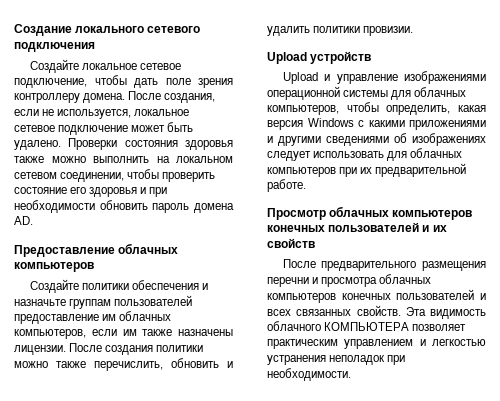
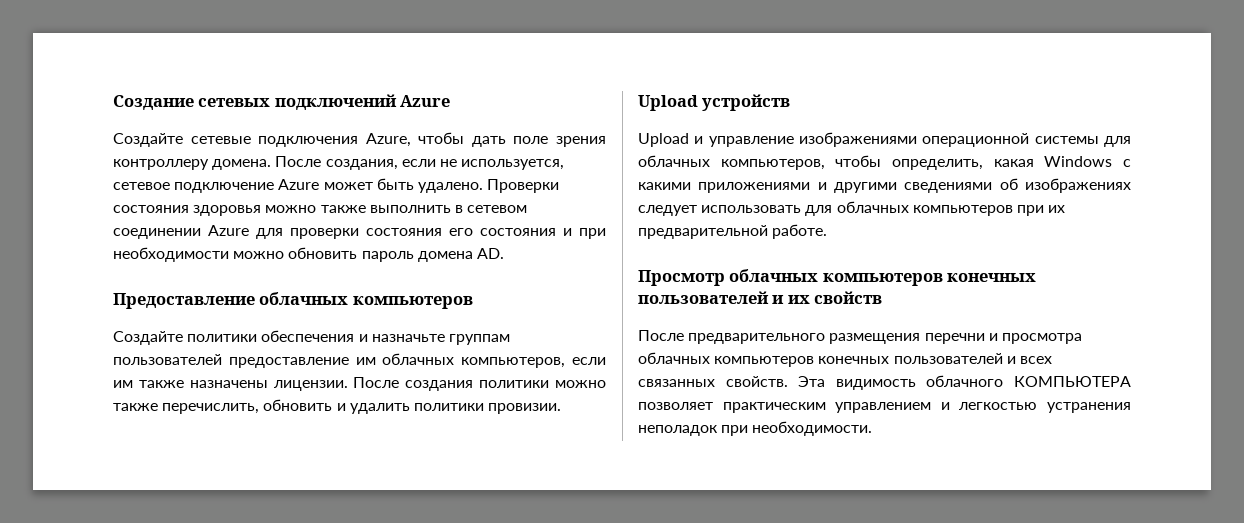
[75,26,201,33] [14,42,95,52] [29,59,181,73] [14,78,87,88] локального сетевого подключения // Создайте локальное сетевое подключение, -> [198,94,451,110] [113,133,411,147] сетевых подключений Azure // Создайте сетевые подключения Azure,
[134,109,190,116] локальное -> (565, 164) none
(129, 130) none -> [278,179,320,190] Azure
[14,156,233,163] [14,169,216,182] [14,187,138,197] также можно выполнить на локальном сетевом соединении, чтобы проверить состояние его здоровья -> [265,205,528,213] [113,225,556,239] можно также выполнить в сетевом соединении Azure для проверки состояния его состояния
(95, 206) none -> [233,251,285,259] можно
[267,120,303,130] версия -> (1034, 163) none

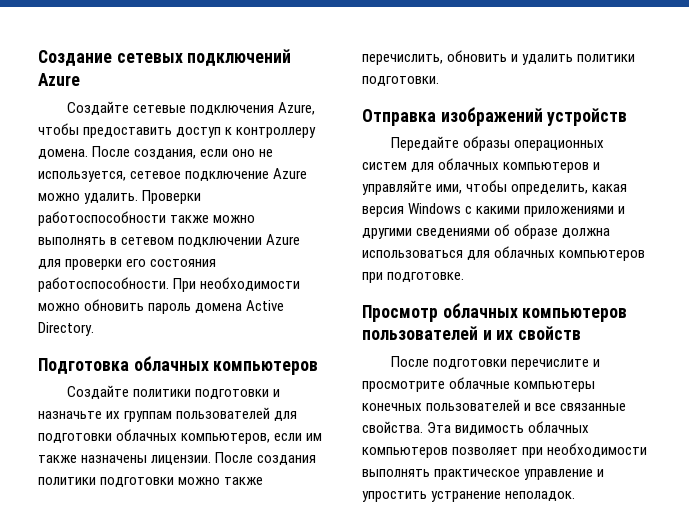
[471,136,606,147] дать поле зрения -> [83,127,233,138] предоставить доступ к
(436, 163) none -> [232,149,256,157] оно
[323,178,560,193] [113,205,451,216] может быть удалено. Проверки состояния здоровья можно также выполнить -> [38,190,202,204] [38,211,256,226] [38,237,106,245] можно удалить. Проверки работоспособности также можно выполнять
[113,228,201,239] соединении -> [178,237,263,247] подключении
[366,228,442,236] состояния -> (123, 264) none
[563,228,606,239] и при -> [38,277,197,292] работоспособности. При
[476,248,504,259] [113,293,255,309] AD. // Предоставление -> [246,300,285,311] [38,322,94,336] [38,358,129,374] Active Directory. // Подготовка
[261,330,355,342] обеспечения -> [194,389,269,399] подготовки
(445, 338) none -> [106,411,121,419] их
[228,357,376,368] предоставление им -> [274,411,298,421] [38,433,112,443] для подготовки
(550, 384) none -> [100,477,175,487] подготовки
[488,403,562,414] [638,94,791,111] [638,132,1131,147] [638,155,825,170] провизии. // Upload устройств // Upload и управление изображениями операционной системы для облачных компьютеров, -> [362,76,439,86] [362,107,628,126] [390,136,604,151] [362,158,601,173] [362,180,463,195] подготовки. // Отправка изображений устройств // Передайте образы операционных систем для облачных компьютеров и управляйте ими,
(1034, 163) none -> [362,206,404,217] версия
[1025,178,1131,193] [638,205,802,216] изображениях следует использовать -> [514,224,611,239] [362,250,463,258] образе должна использоваться
[1048,205,1066,213] [638,224,828,239] их предварительной работе. -> [387,272,465,282] подготовке.
[947,273,1037,282] конечных -> (628, 315) none
[688,333,1082,344] [638,352,1052,367] [638,375,1131,390] [638,402,1131,413] [638,421,873,436] предварительного размещения перечни и просмотра облачных компьютеров конечных пользователей и всех связанных свойств. Эта видимость облачного КОМПЬЮТЕРА позволяет практическим управлением и легкостью устранения неполадок при необходимости. -> [432,359,600,370] [362,377,596,392] [362,399,627,411] [362,421,590,435] [362,443,648,458] [362,469,605,480] [362,491,576,502] подготовки перечислите и просмотрите облачные компьютеры конечных пользователей и все связанные свойства. Эта видимость облачных компьютеров позволяет при необходимости выполнять практическое управление и упростить устранение неполадок.

